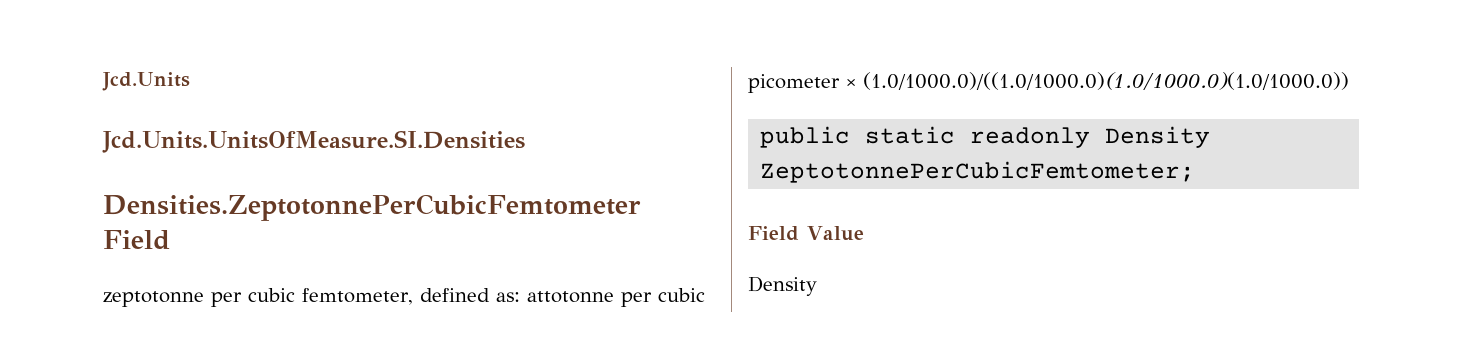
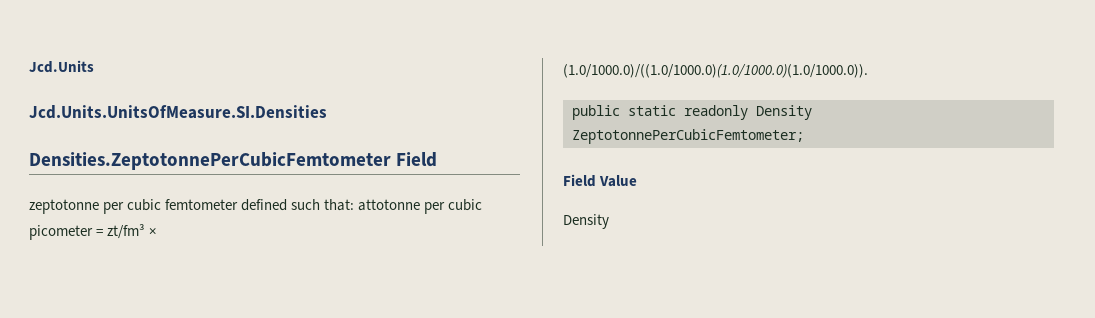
[302,288,520,305] femtometer, defined as: -> [165,199,355,211] femtometer defined such that:
(840, 83) none -> [96,224,146,239] = zt/fm³
[863,72,1349,90] (1.0/1000.0)/((1.0/1000.0)(1.0/1000.0)(1.0/1000.0)) -> [563,64,868,78] // (1.0/1000.0)/((1.0/1000.0)(1.0/1000.0)(1.0/1000.0)).

